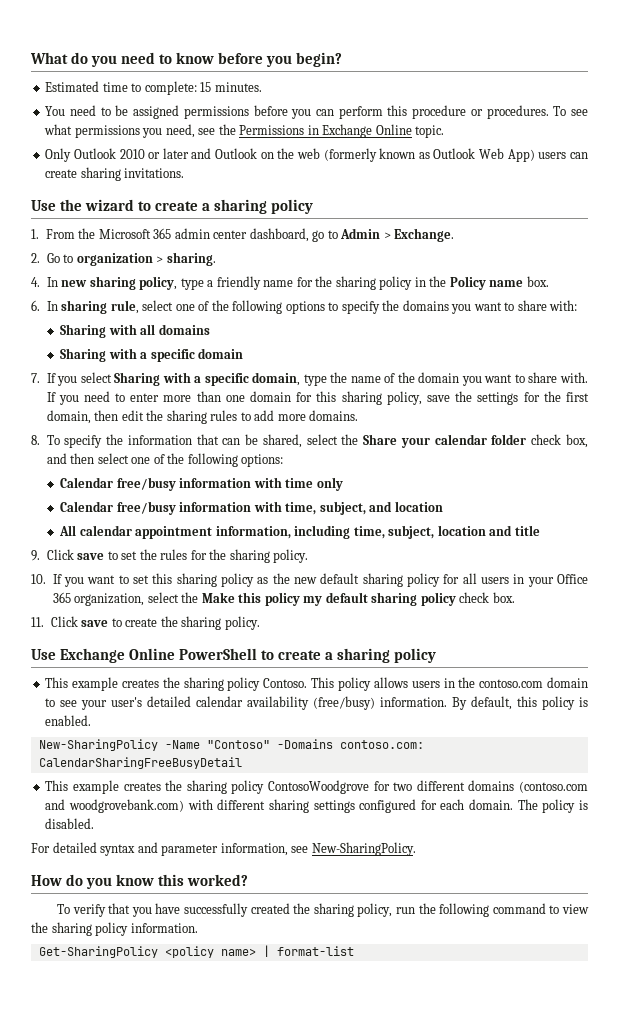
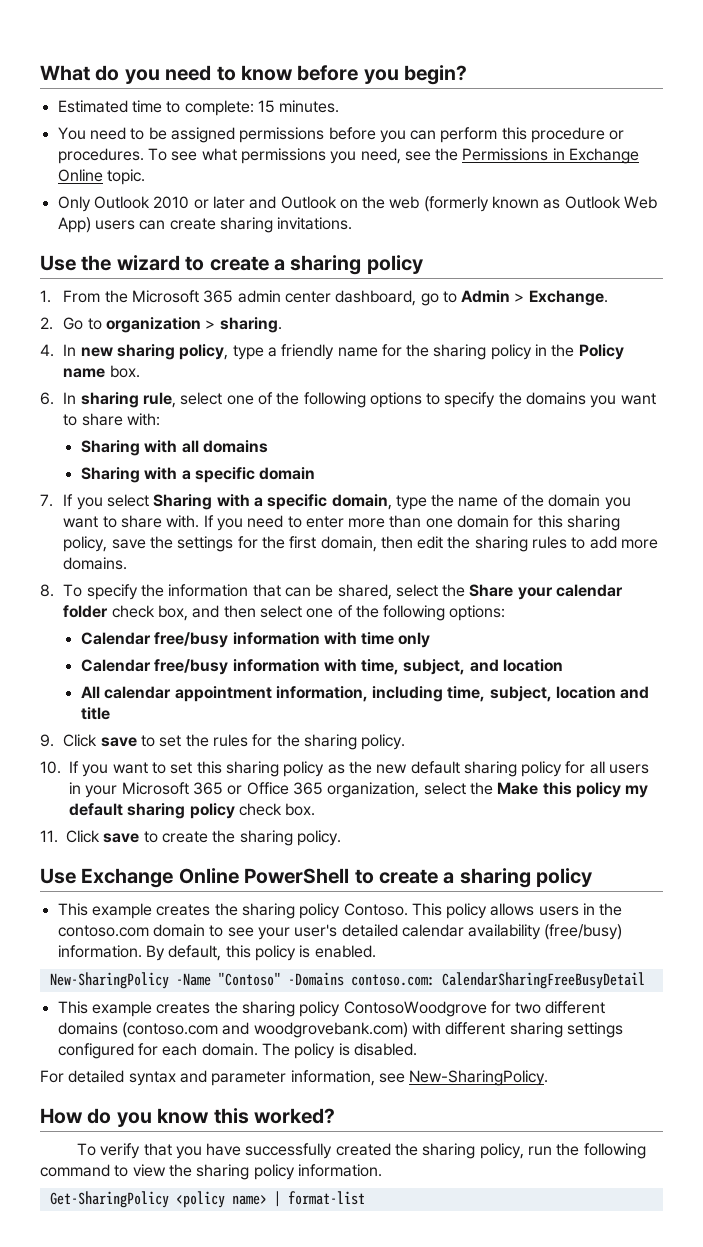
(554, 582) none -> [121,782,243,795] Microsoft 365 or

